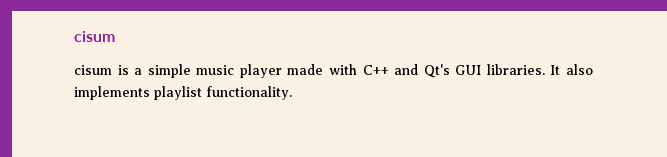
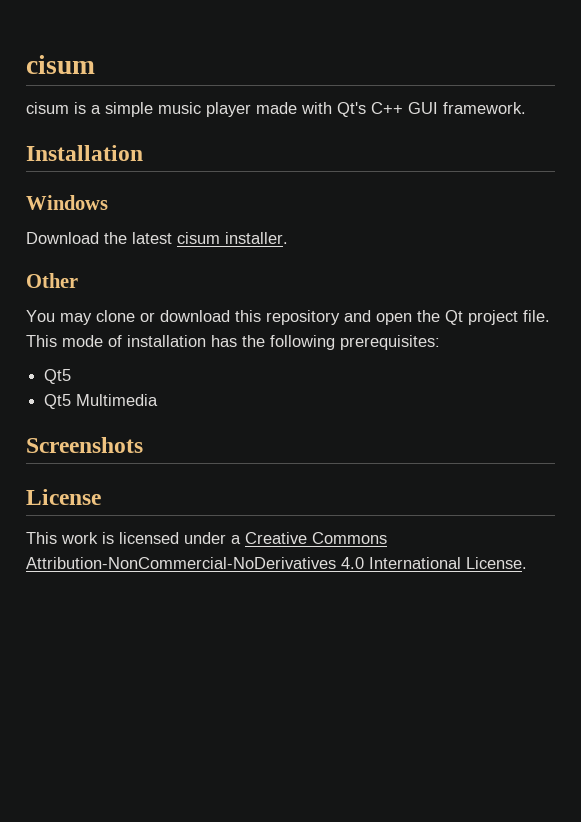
[362,64,593,78] [74,86,292,100] C++ and Qt's GUI libraries. It also implements playlist functionality. -> [337,102,526,117] [26,145,143,161] [26,195,108,210] [26,232,288,244] [26,273,78,288] [26,310,550,325] [26,335,440,350] [44,369,72,384] [44,394,159,409] [26,437,143,453] [26,489,101,505] [26,532,387,544] [26,557,527,569] Qt's C++ GUI framework. // Installation // Windows // Download the latest cisum installer. // Other // You may clone or download this repository and open the Qt project file. This mode of installation has the following prerequisites: // Qt5 // Qt5 Multimedia // Screenshots // License // This work is licensed under a Creative Commons Attribution-NonCommercial-NoDerivatives 4.0 International License.

